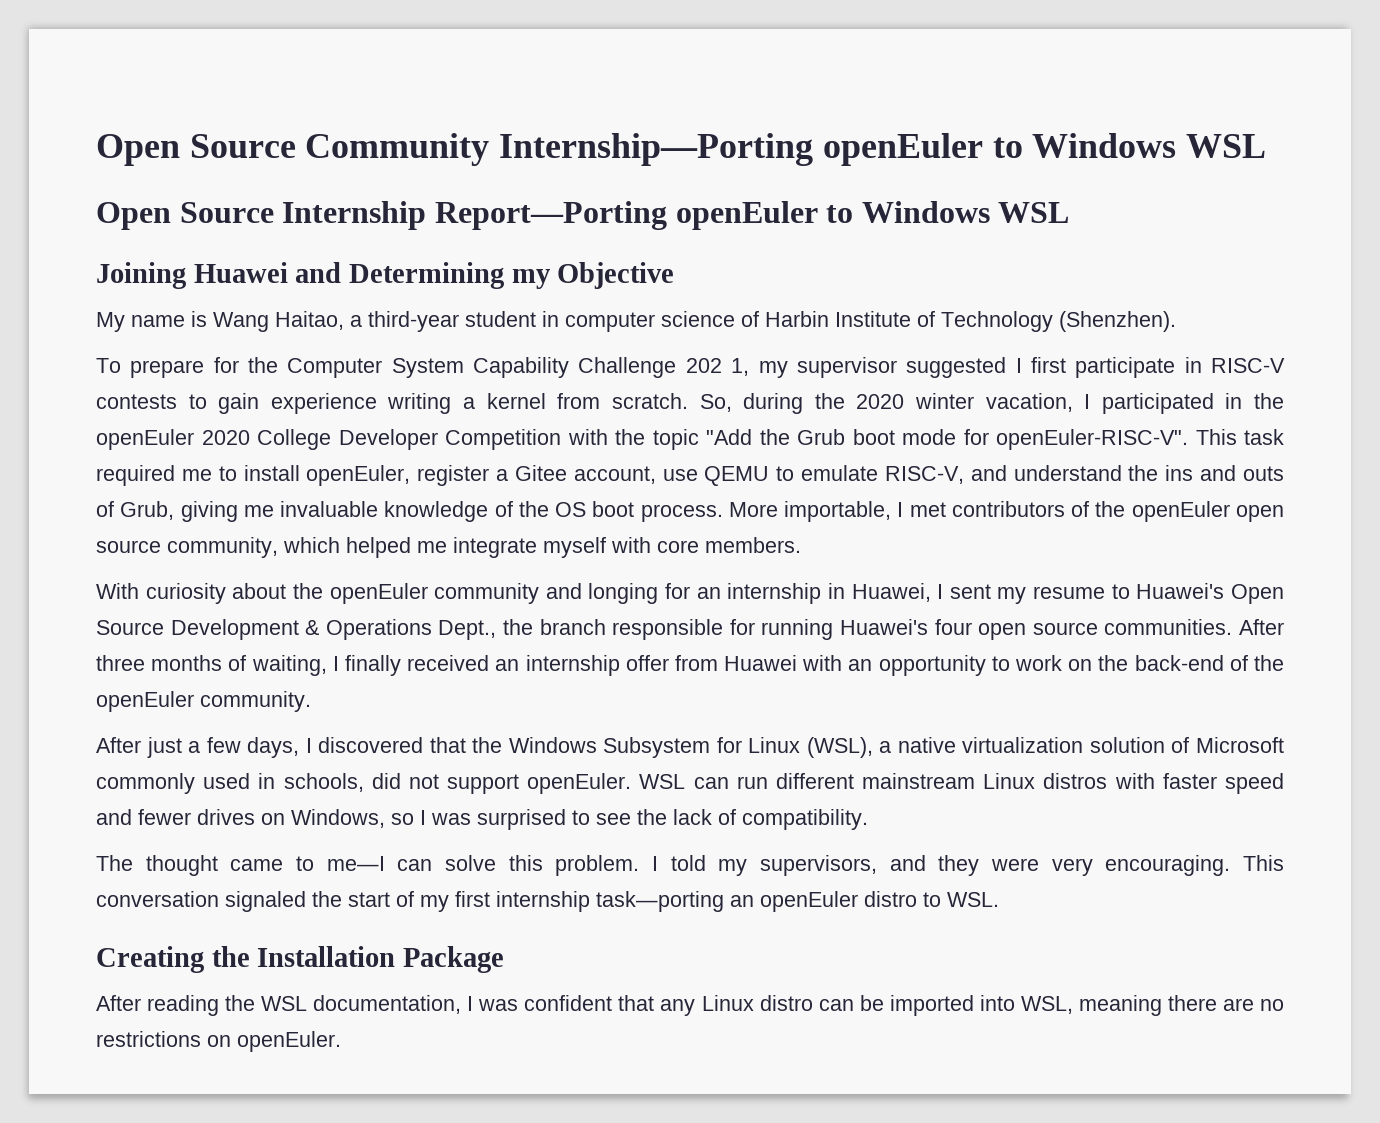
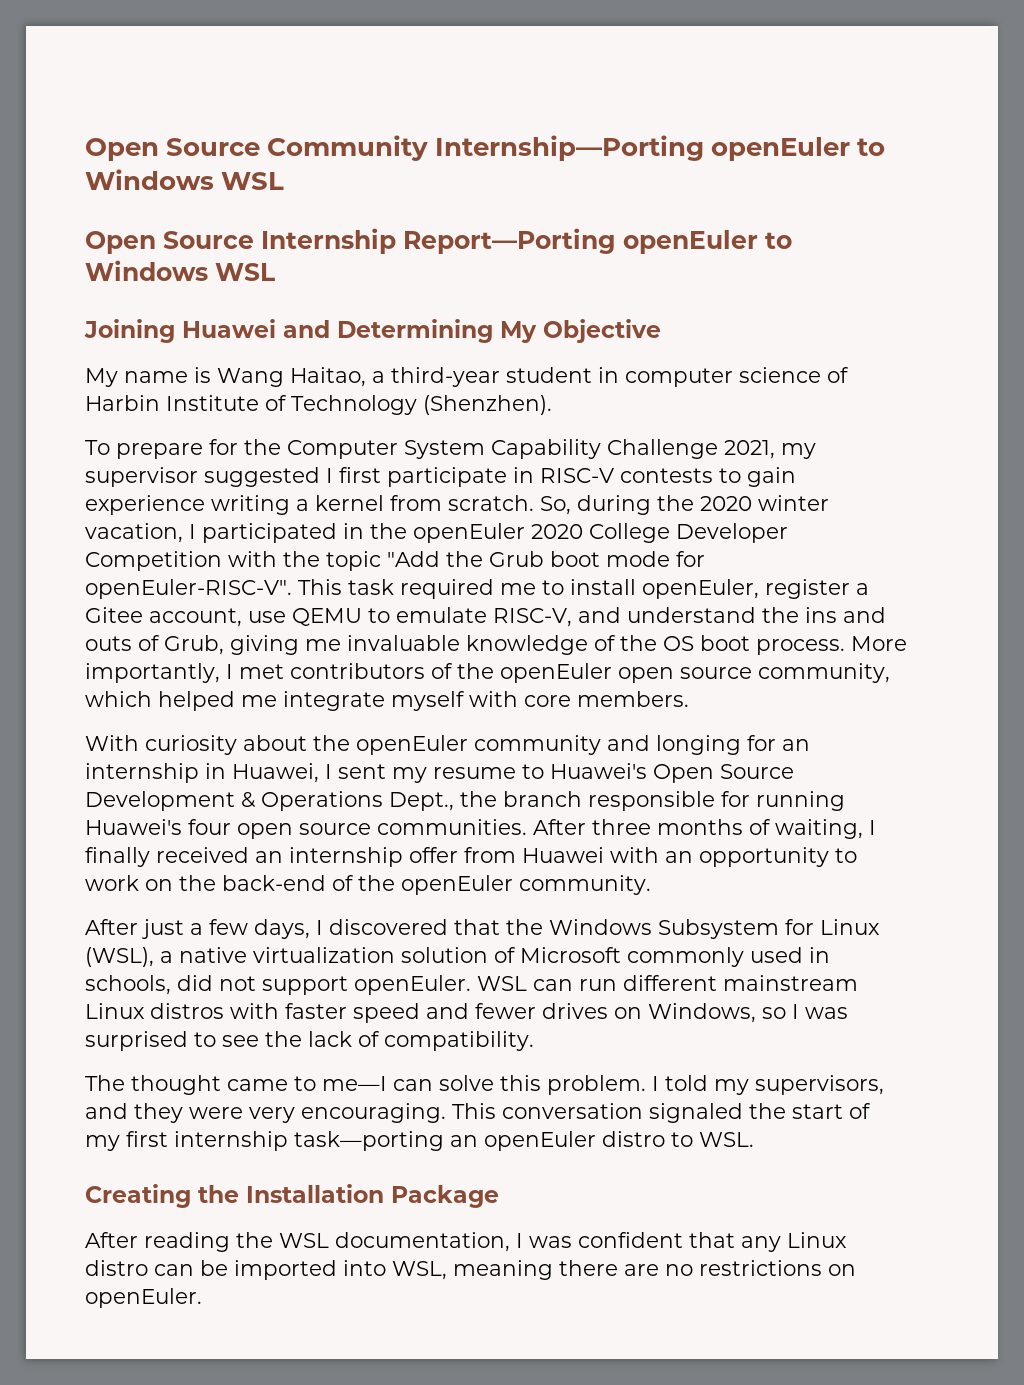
[511,269,550,289] my -> [500,321,537,343] My
[685,358,750,376] 202 1, -> [724,440,775,459] 2021,
[784,501,892,522] importable, -> [85,663,220,683] importantly,

